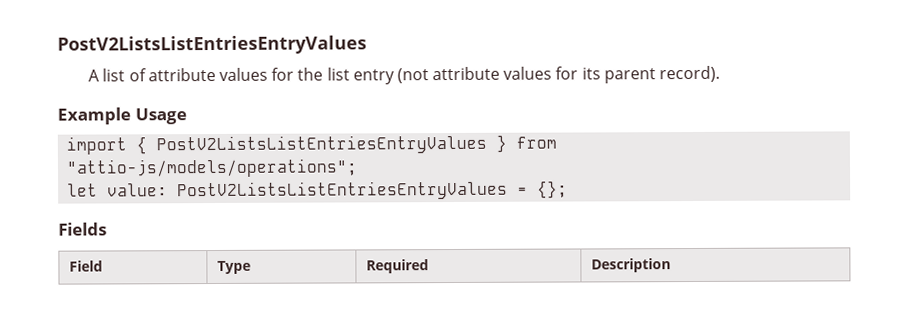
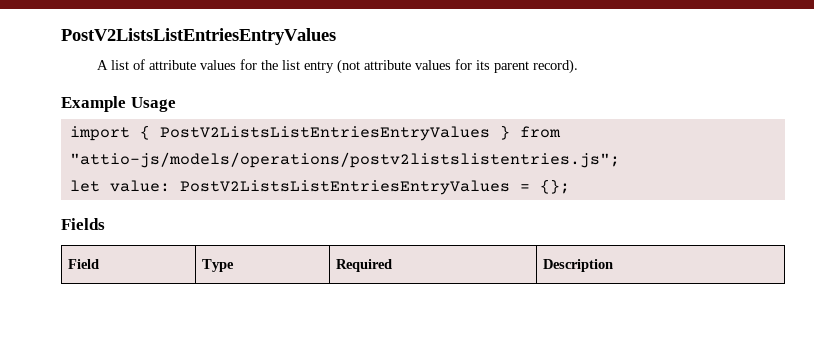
[66,158,359,178] "attio-js/models/operations"; -> [69,152,620,168] "attio-js/models/operations/postv2listslistentries.js";

